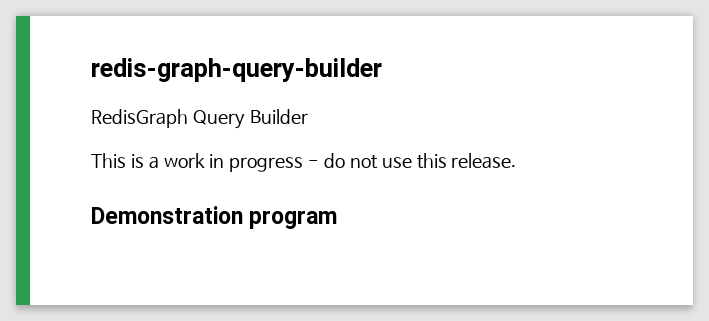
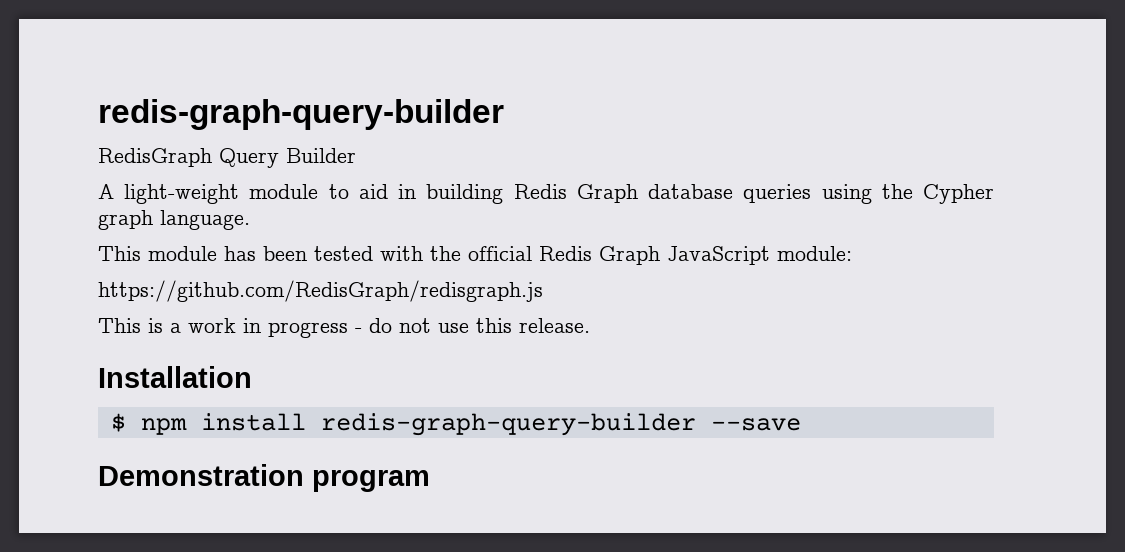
(308, 116) none -> [98,184,995,204] [98,210,250,230] [98,246,852,265] [98,280,543,302] // A light-weight module to aid in building Redis Graph database queries using the Cypher graph language. // This module has been tested with the official Redis Graph JavaScript module: // https://github.com/RedisGraph/redisgraph.js
(517, 161) none -> [98,366,252,388] [110,413,801,436] // Installation // $ npm install redis-graph-query-builder --save

